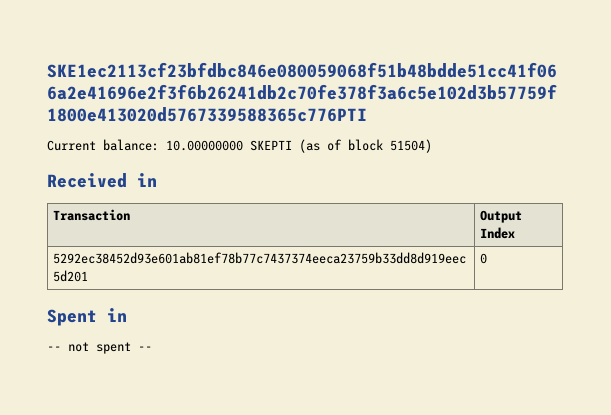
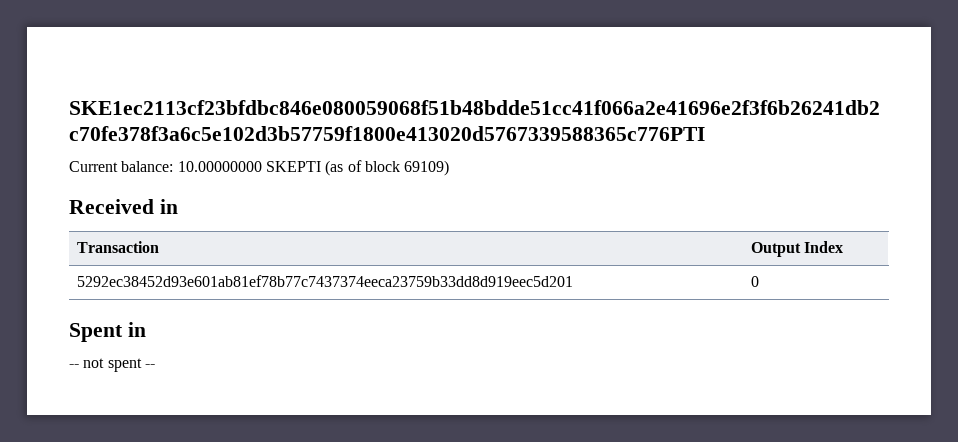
[390,139,432,153] 51504) -> [404,160,450,176] 69109)

